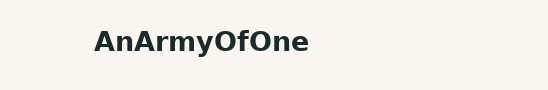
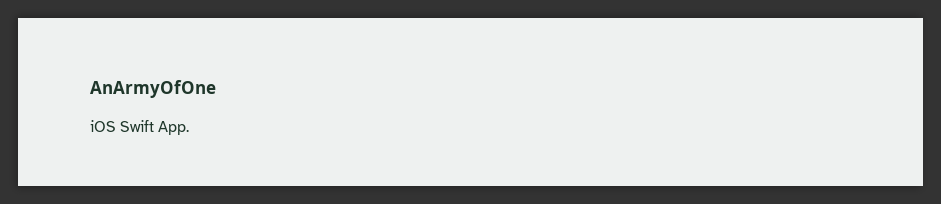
(309, 43) none -> [90,120,190,135] // iOS Swift App.

